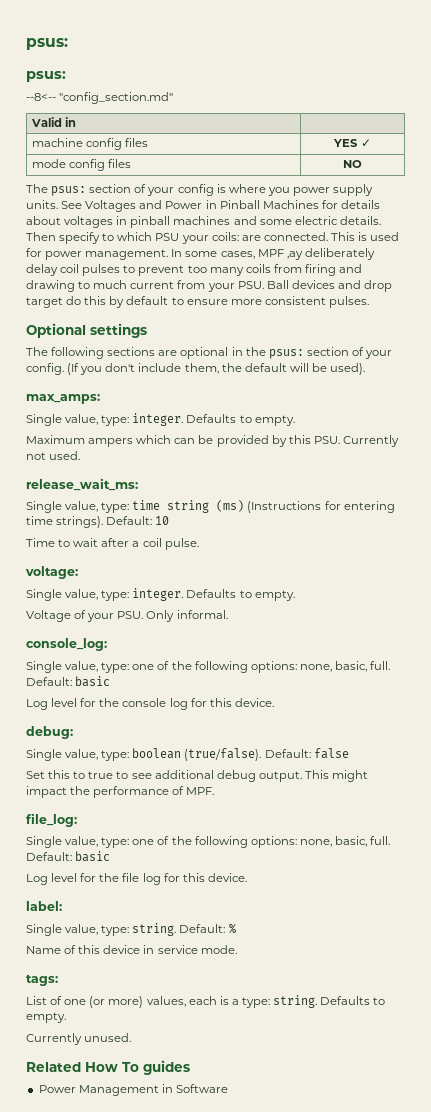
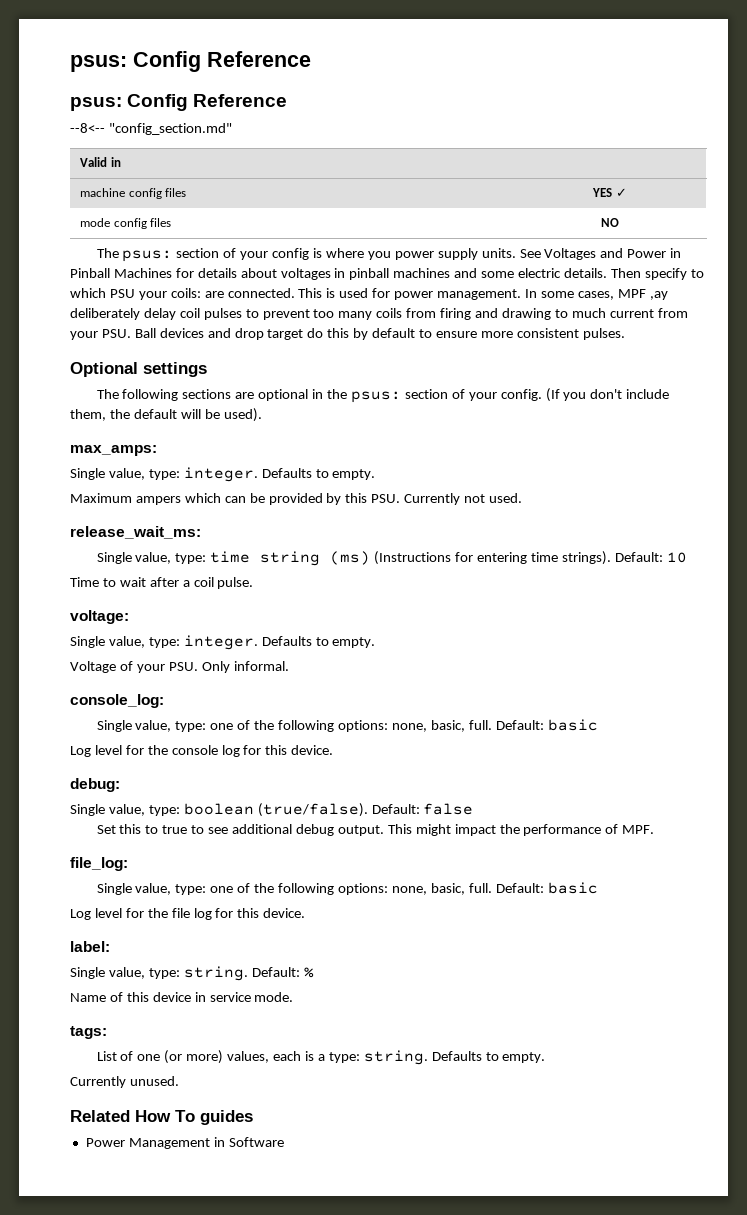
[26,38,68,50] [26,71,66,82] psus: // psus: -> [70,51,311,72] [70,94,288,111] psus: Config Reference // psus: Config Reference

